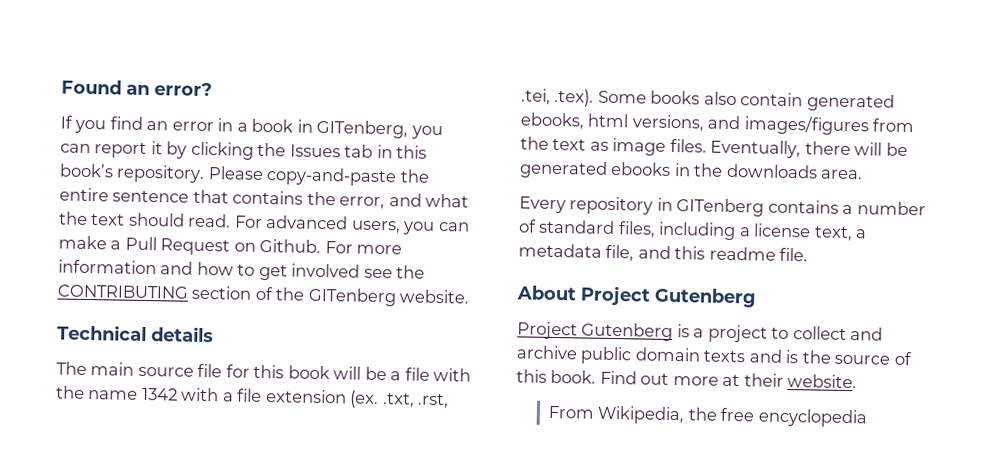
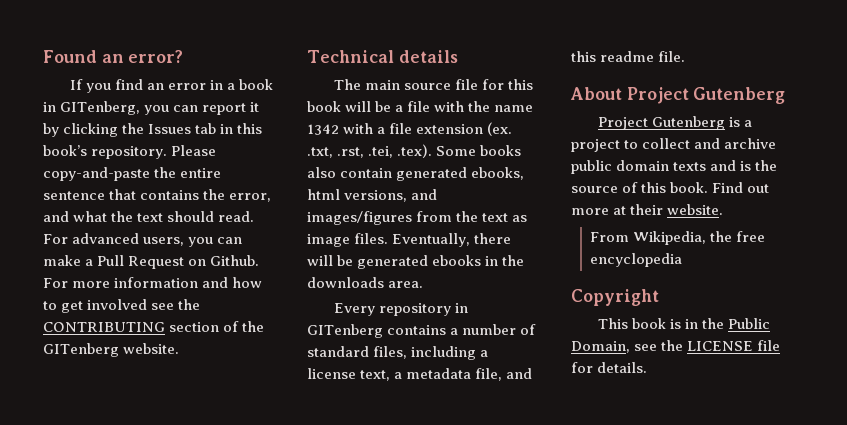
(867, 418) none -> [571,289,659,306] [598,318,771,329] [571,340,781,353] [571,362,648,373] // Copyright // This book is in the Public Domain, see the LICENSE file for details.

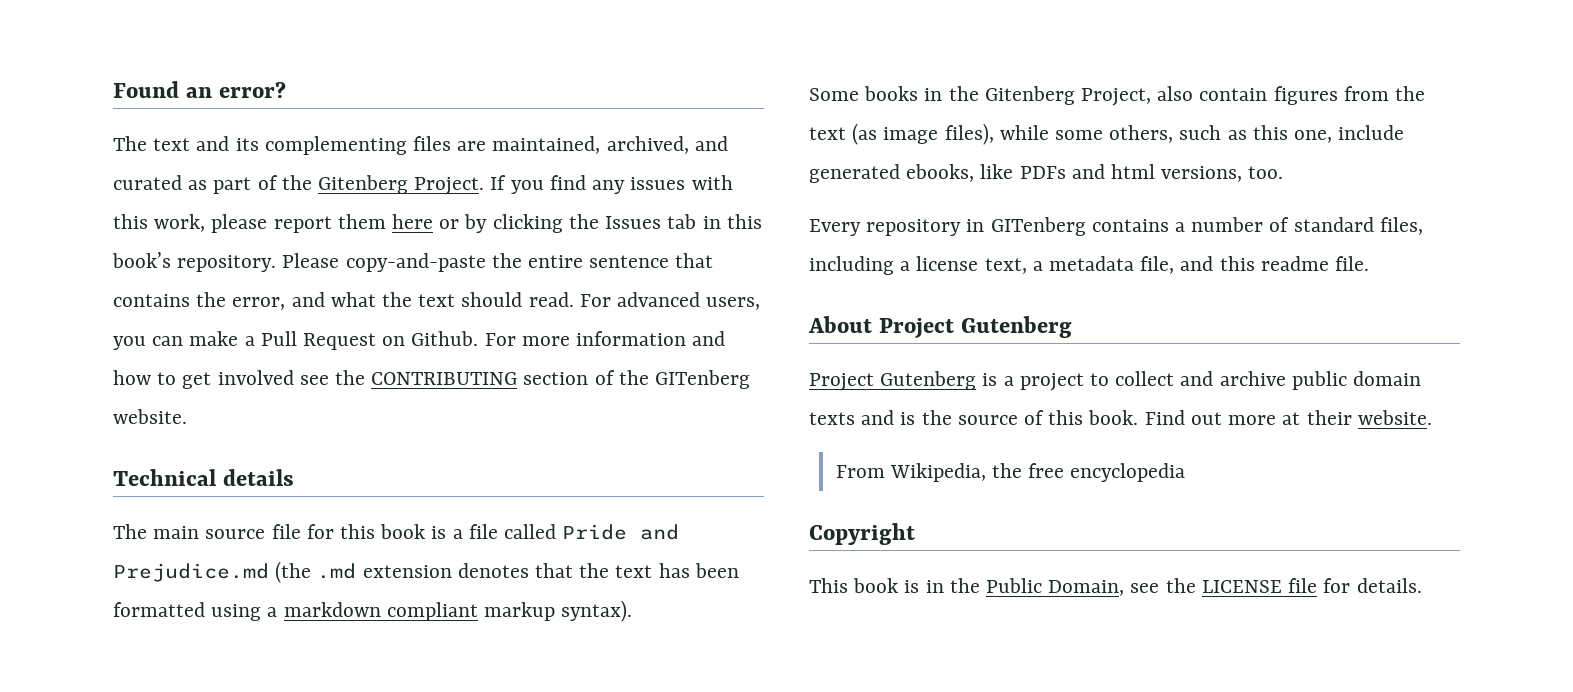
[70,79,274,93] [43,101,260,115] If you find an error in a book in GITenberg, you can report it -> [113,136,728,155] [113,175,733,195] [113,214,460,233] The text and its complementing files are maintained, archived, and curated as part of the Gitenberg Project. If you find any issues with this work, please report them here or
[345,101,534,112] [307,122,513,136] [307,144,522,158] [307,167,525,181] [307,189,438,202] [307,211,528,225] [307,233,512,247] [307,255,525,269] [307,277,424,288] will be a file with the name 1342 with a file extension (ex. .txt, .rst, .tei, .tex). Some books also contain generated ebooks, html versions, and images/figures from the text as image files. Eventually, there will be generated ebooks in the downloads area. -> [431,524,680,540] [113,561,739,583] [113,600,633,622] [809,86,1426,106] [809,123,1405,145] [809,164,1284,183] is a file called Pride and Prejudice.md (the .md extension denotes that the text has been formatted using a markdown compliant markup syntax). // Some books in the Gitenberg Project, also contain figures from the text (as image files), while some others, such as this one, include generated ebooks, like PDFs and html versions, too.

